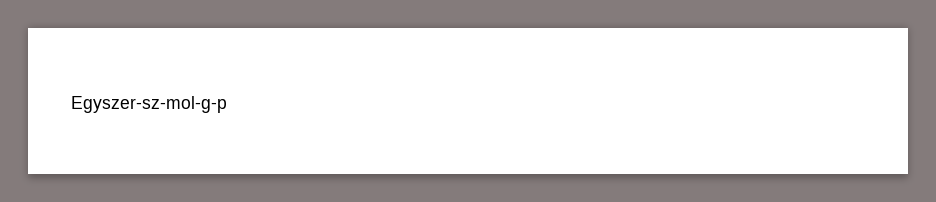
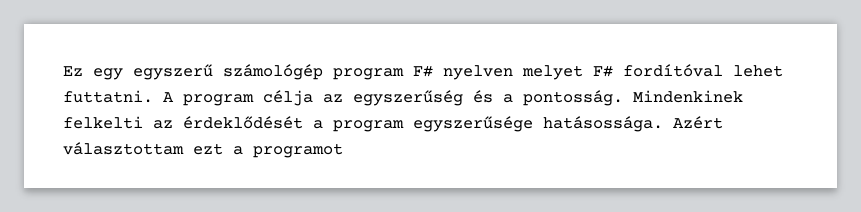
[71,96,227,113] Egyszer-sz-mol-g-p -> [63,64,783,80] [63,90,743,106] [63,116,723,132] [63,142,343,158] Ez egy egyszerű számológép program F# nyelven melyet F# fordítóval lehet futtatni. A program célja az egyszerűség és a pontosság. Mindenkinek felkelti az érdeklődését a program egyszerűsége hatásossága. Azért választottam ezt a programot

